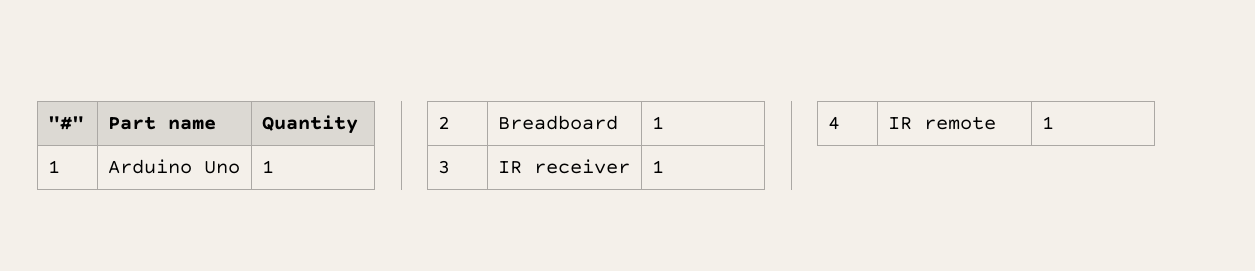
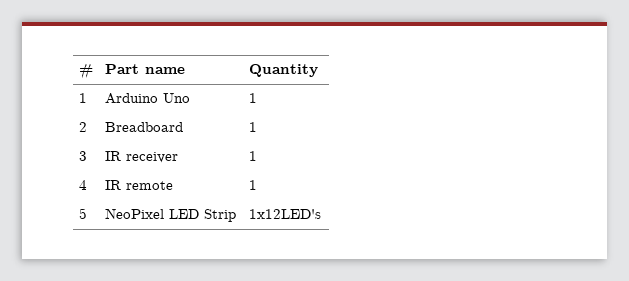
[48,116,85,130] "#" -> [78,63,93,79] #
(1055, 122) none -> [78,208,87,219] [104,208,236,222] [248,209,321,219] // 5 | NeoPixel LED Strip | 1x12LED's

